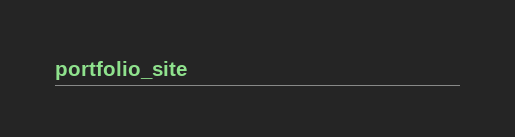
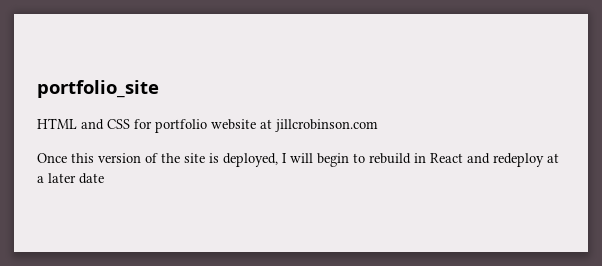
(187, 70) none -> [37,118,378,133] [37,153,559,167] [37,173,104,184] // HTML and CSS for portfolio website at jillcrobinson.com // Once this version of the site is deployed, I will begin to rebuild in React and redeploy at a later date

